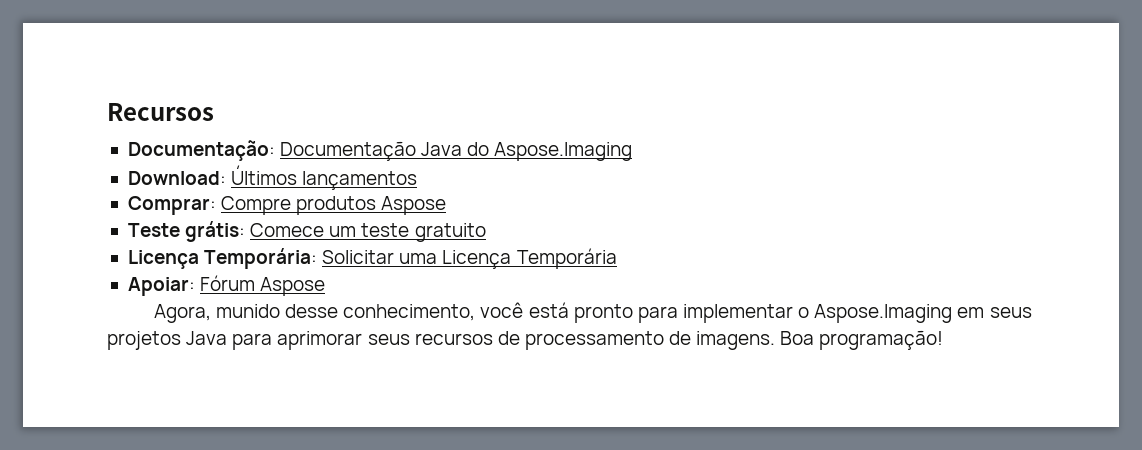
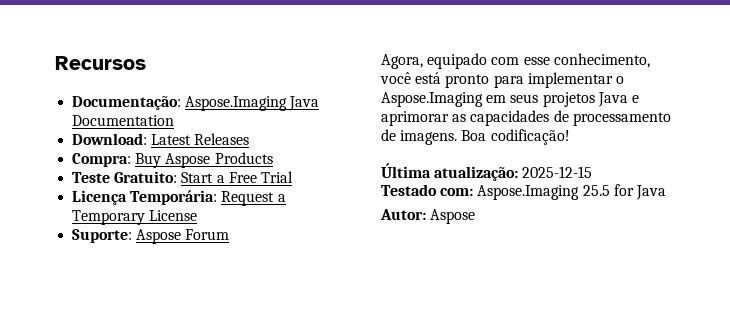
[280,141,633,161] [127,165,418,190] [127,196,447,215] Documentação Java do Aspose.Imaging // Download: Últimos lançamentos // Comprar: Compre produtos Aspose -> [185,96,320,111] [72,115,175,126] [72,133,250,145] [72,152,273,168] Aspose.Imaging Java Documentation // Download: Latest Releases // Compra: Buy Aspose Products
[185,221,486,242] [127,248,617,269] [127,275,326,296] grátis: Comece um teste gratuito // Licença Temporária: Solicitar uma Licença Temporária // Apoiar: Fórum Aspose -> [114,171,293,183] [72,190,286,206] [72,210,198,225] [72,229,230,244] Gratuito: Start a Free Trial // Licença Temporária: Request a Temporary License // Suporte: Aspose Forum
[216,304,339,318] munido desse -> [427,53,550,69] equipado com esse
[232,331,493,350] para aprimorar seus recursos -> [631,95,639,103] [381,110,550,126] e aprimorar as capacidades
[819,330,944,350] programação! -> [490,129,570,145] [381,163,593,181] [381,184,666,200] [380,209,476,224] codificação! // Última atualização: 2025-12-15 // Testado com: Aspose.Imaging 25.5 for Java // Autor: Aspose

